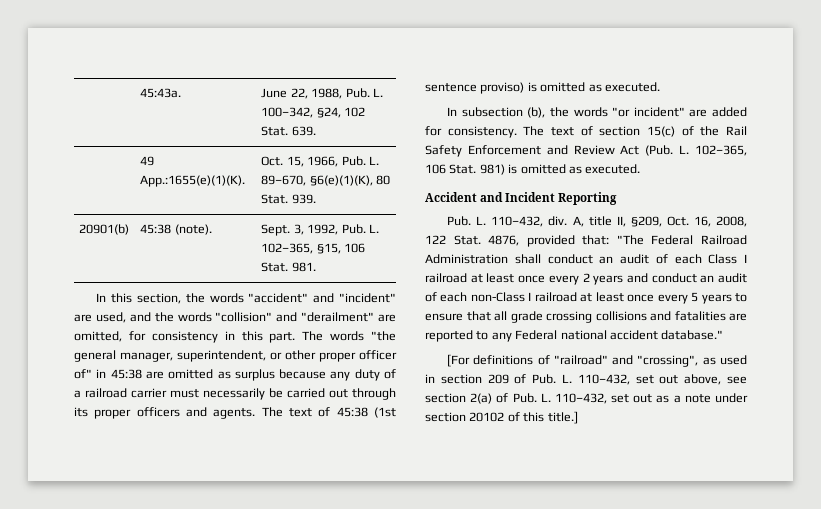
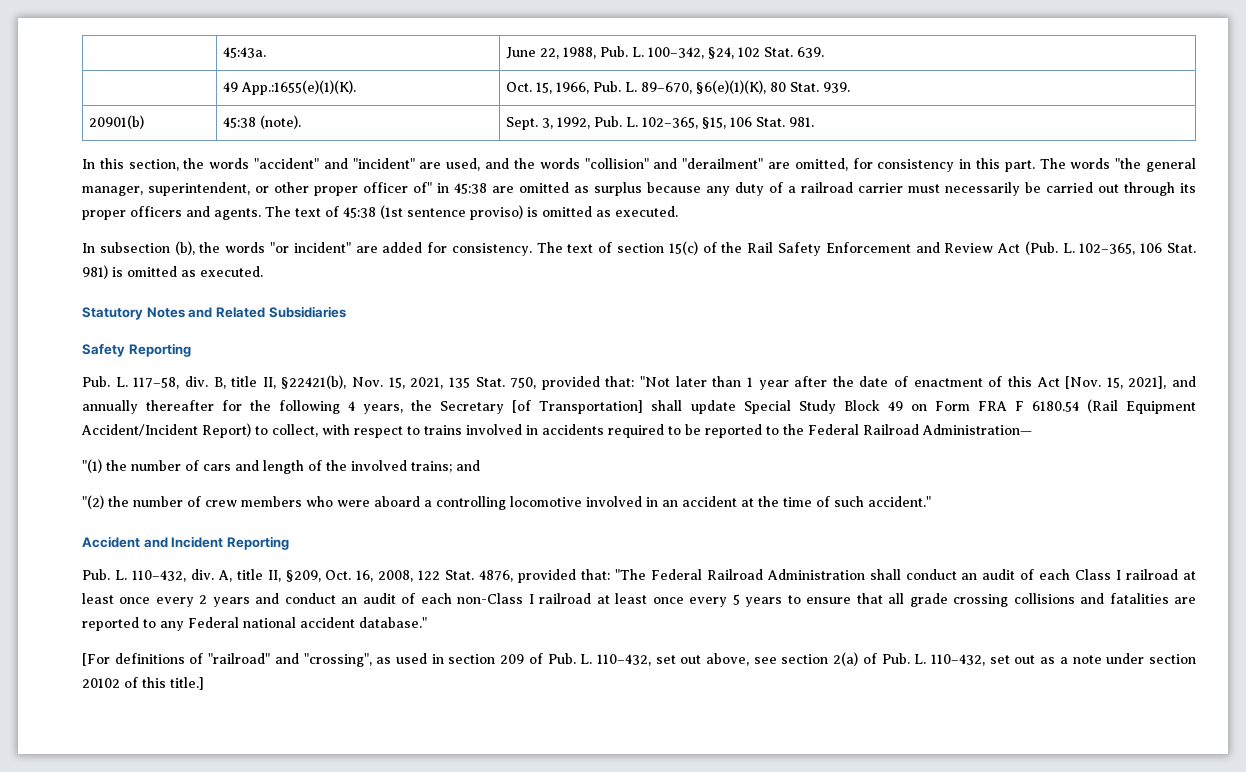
(641, 169) none -> [82,306,346,320] [82,343,191,357] [82,375,1196,390] [82,399,1197,414] [81,423,1032,438] [82,459,480,474] [82,495,931,510] // Statutory Notes and Related Subsidiaries // Safety Reporting // Pub. L. 117–58, div. B, title II, §22421(b), Nov. 15, 2021, 135 Stat. 750, provided that: "Not later than 1 year after the date of enactment of this Act [Nov. 15, 2021], and annually thereafter for the following 4 years, the Secretary [of Transportation] shall update Special Study Block 49 on Form FRA F 6180.54 (Rail Equipment Accident/Incident Report) to collect, with respect to trains involved in accidents required to be reported to the Federal Railroad Administration— // "(1) the number of cars and length of the involved trains; and // "(2) the number of crew members who were aboard a controlling locomotive involved in an accident at the time of such accident."

